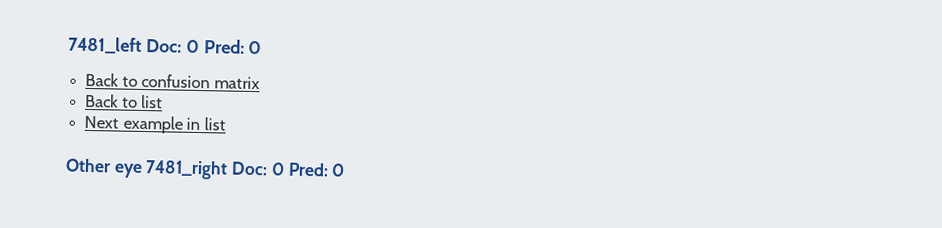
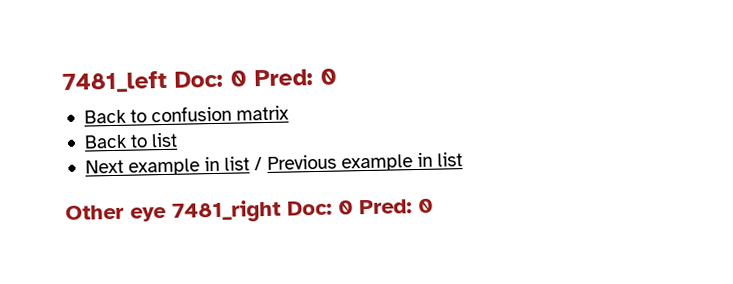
(226, 124) none -> [254,152,463,172] / Previous example in list

